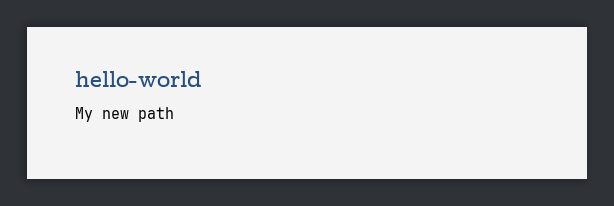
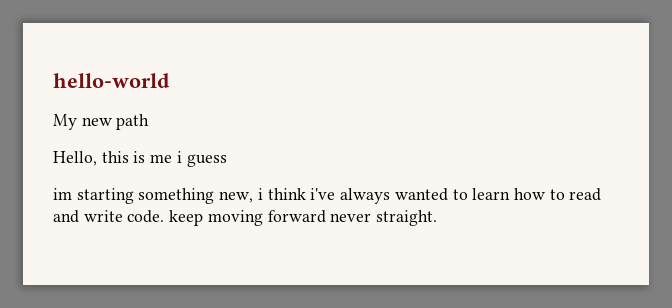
(174, 114) none -> [53,151,227,167] [53,188,602,204] [53,210,438,226] // Hello, this is me i guess // im starting something new, i think i've always wanted to learn how to read and write code. keep moving forward never straight.

